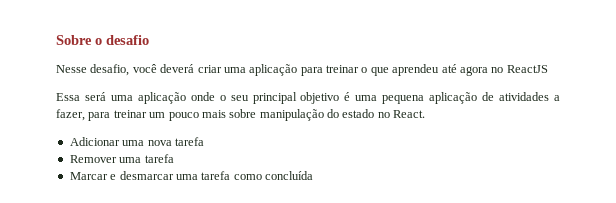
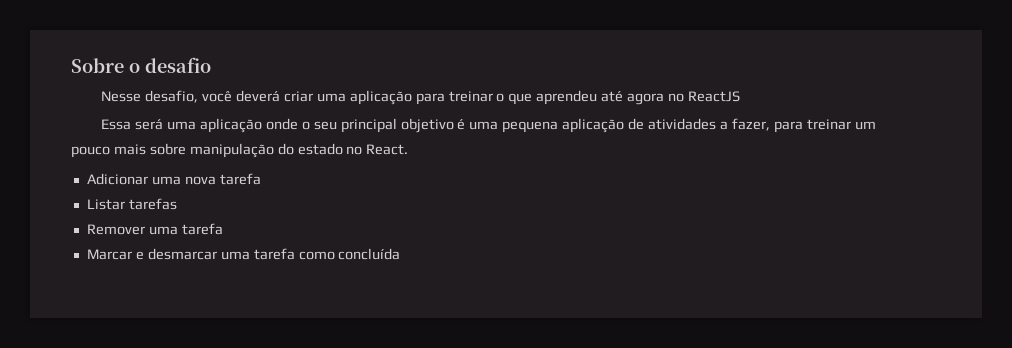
(204, 141) none -> [86,198,177,210] // Listar tarefas

